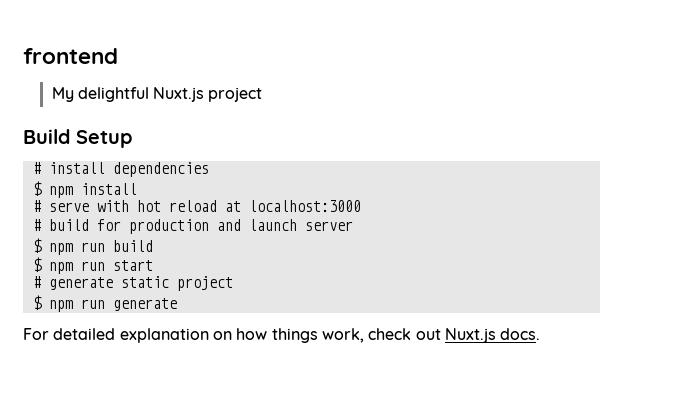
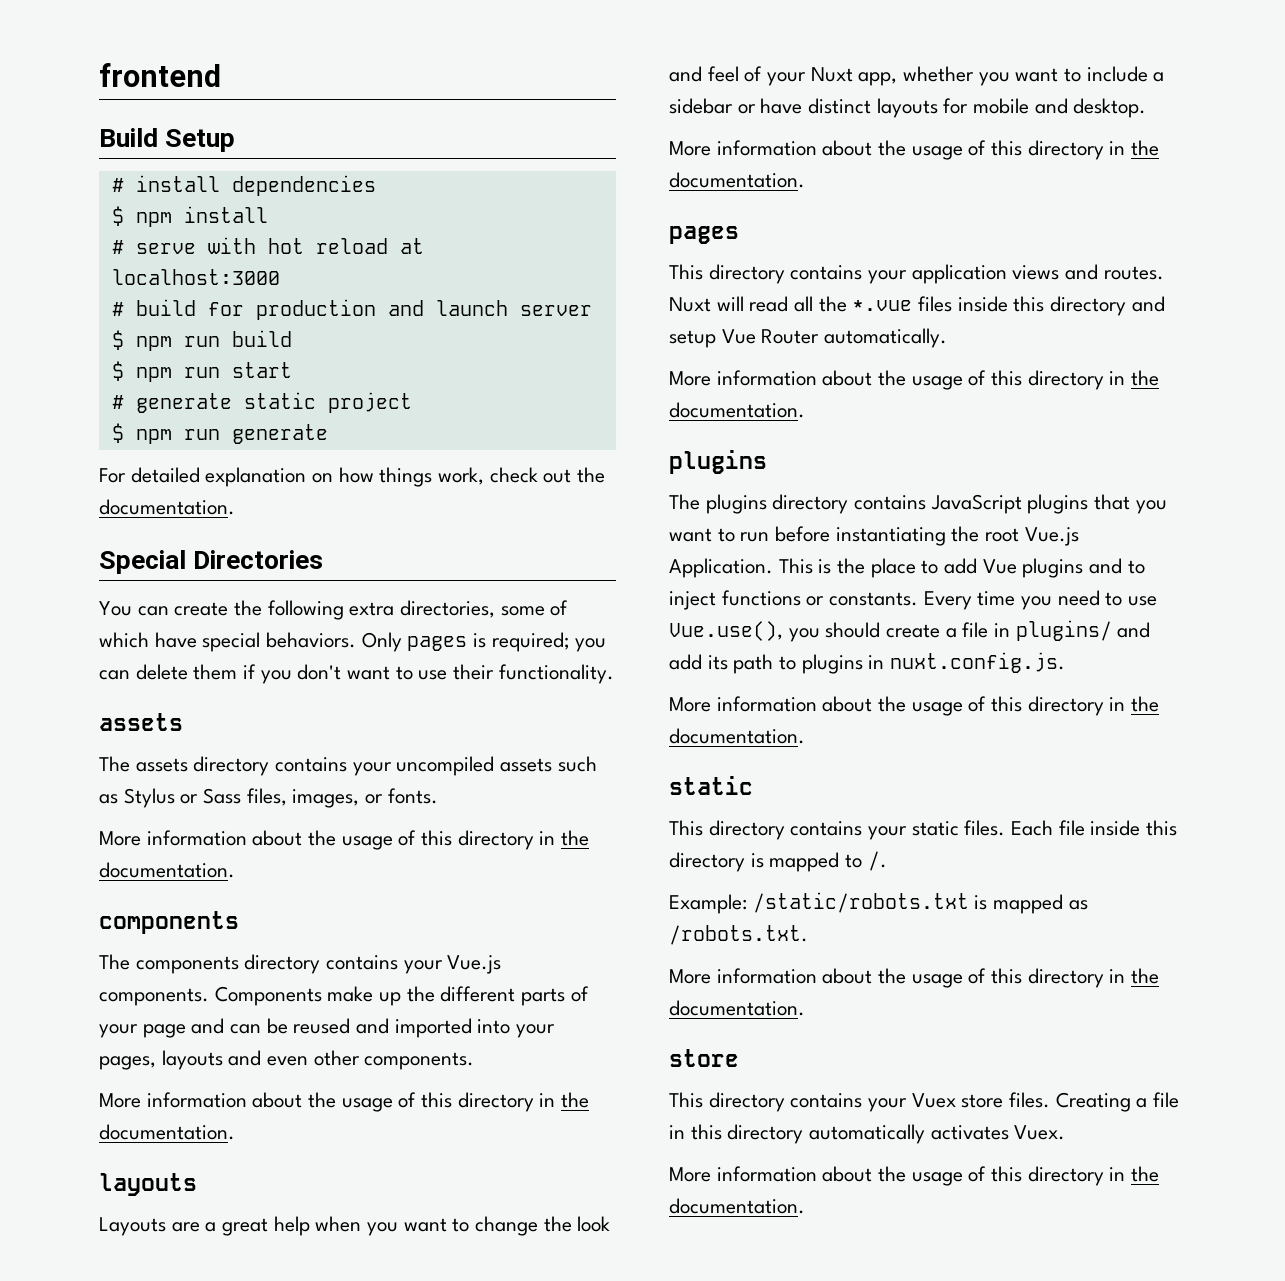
[51,87,263,102] // My delightful Nuxt.js project -> (221, 75) none
[444,328,541,343] Nuxt.js docs. -> [577,467,606,483] [99,499,235,515] [99,550,324,574] [99,600,569,620] [99,632,607,652] [99,664,614,684] [99,713,183,731] [99,756,597,776] [99,788,438,808] [99,830,590,850] [99,862,235,878] [99,911,239,934] [99,954,502,974] [99,986,589,1006] [99,1018,556,1038] [99,1050,475,1070] [99,1092,590,1112] [99,1124,235,1140] [99,1173,197,1196] [99,1216,611,1236] [669,66,1165,86] [669,98,1147,118] [669,140,1160,160] [669,172,805,188] [669,226,739,244] [669,264,1164,284] [669,296,1165,316] [669,328,948,348] [669,370,1160,390] [669,402,805,418] [669,450,767,474] [669,494,1167,514] [669,526,1079,546] [669,558,1145,578] [669,590,1158,610] [669,620,1151,642] [669,652,1066,674] [669,696,1160,716] [669,728,805,744] [669,776,753,795] [669,820,1178,840] [669,851,887,872] [669,892,1088,914] [669,925,808,945] [669,968,1160,988] [669,1000,805,1016] [669,1049,739,1067] [669,1092,1180,1112] [669,1124,1066,1144] [669,1166,1160,1186] [669,1198,805,1214] the documentation. // Special Directories // You can create the following extra directories, some of which have special behaviors. Only pages is required; you can delete them if you don't want to use their functionality. // assets // The assets directory contains your uncompiled assets such as Stylus or Sass files, images, or fonts. // More information about the usage of this directory in the documentation. // components // The components directory contains your Vue.js components. Components make up the different parts of your page and can be reused and imported into your pages, layouts and even other components. // More information about the usage of this directory in the documentation. // layouts // Layouts are a great help when you want to change the look and feel of your Nuxt app, whether you want to include a sidebar or have distinct layouts for mobile and desktop. // More information about the usage of this directory in the documentation. // pages // This directory contains your application views and routes. Nuxt will read all the *.vue files inside this directory and setup Vue Router automatically. // More information about the usage of this directory in the documentation. // plugins // The plugins directory contains JavaScript plugins that you want to run before instantiating the root Vue.js Application. This is the place to add Vue plugins and to inject functions or constants. Every time you need to use Vue.use(), you should create a file in plugins/ and add its path to plugins in nuxt.config.js. // More information about the usage of this directory in the documentation. // static // This directory contains your static files. Each file inside this directory is mapped to /. // Example: /static/robots.txt is mapped as /robots.txt. // More information about the usage of this directory in the documentation. // store // This directory contains your Vuex store files. Creating a file in this directory automatically activates Vuex. // More information about the usage of this directory in the documentation.

